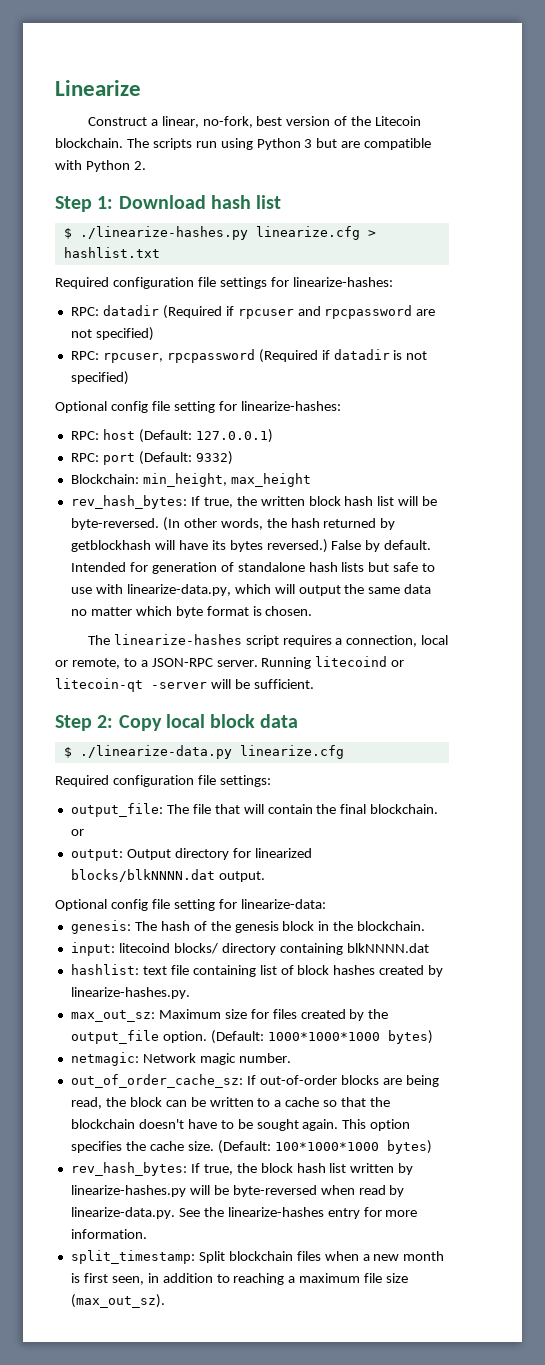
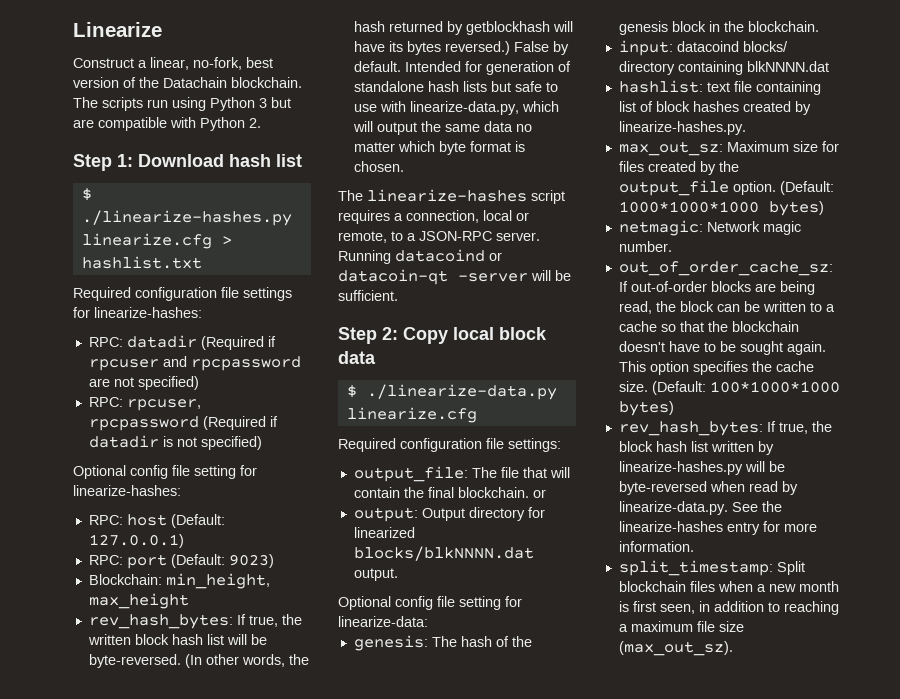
[375,116,422,126] Litecoin -> [163,77,227,88] Datachain
[195,451,233,465] 9332) -> [228,554,274,568] 9023)
[315,656,405,667] [55,678,143,692] litecoind or litecoin-qt -> [395,249,502,262] [338,269,448,285] datacoind or datacoin-qt
[118,943,170,953] litecoind -> [676,41,739,52] datacoind

